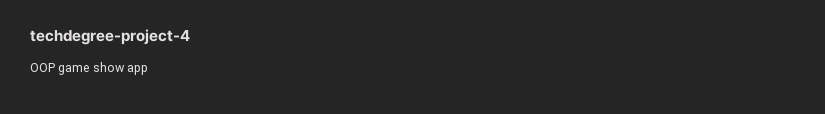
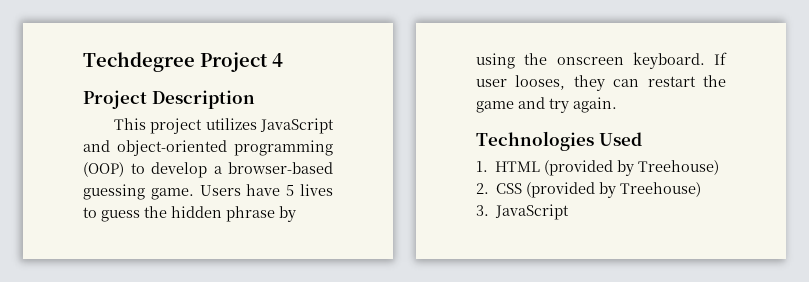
[30,29,190,45] [30,62,149,75] techdegree-project-4 // OOP game show app -> [83,52,283,72] [83,90,255,109] [113,118,334,134] [83,140,333,156] [83,162,333,178] [83,184,333,200] [83,206,296,222] [476,52,727,69] [476,75,726,91] [476,97,617,113] [476,131,642,151] [476,160,720,176] [476,182,702,198] [476,204,570,220] Techdegree Project 4 // Project Description // This project utilizes JavaScript and object-oriented programming (OOP) to develop a browser-based guessing game. Users have 5 lives to guess the hidden phrase by using the onscreen keyboard. If user looses, they can restart the game and try again. // Technologies Used // 1. HTML (provided by Treehouse) // 2. CSS (provided by Treehouse) // 3. JavaScript

